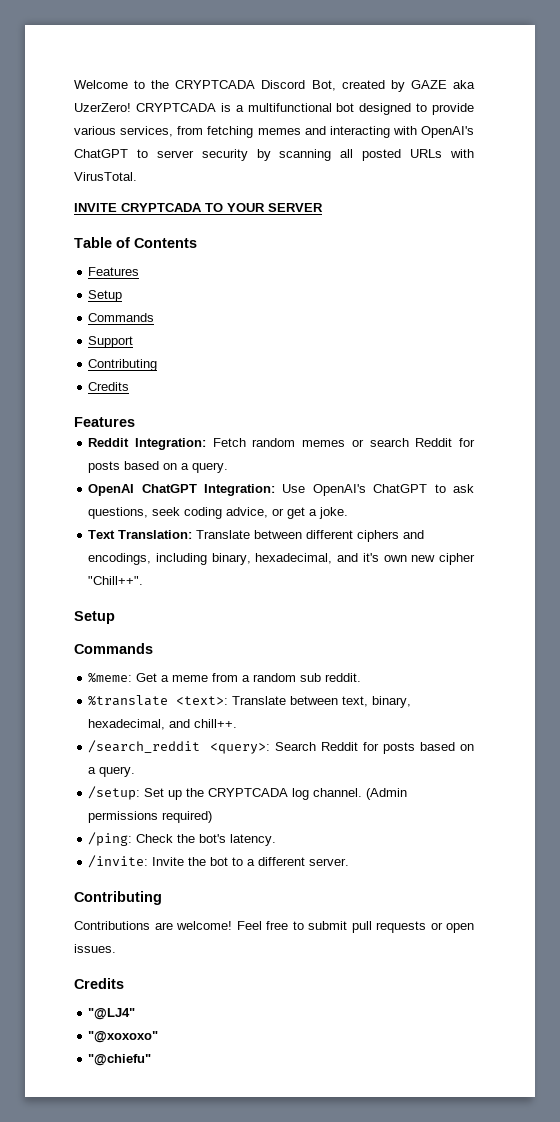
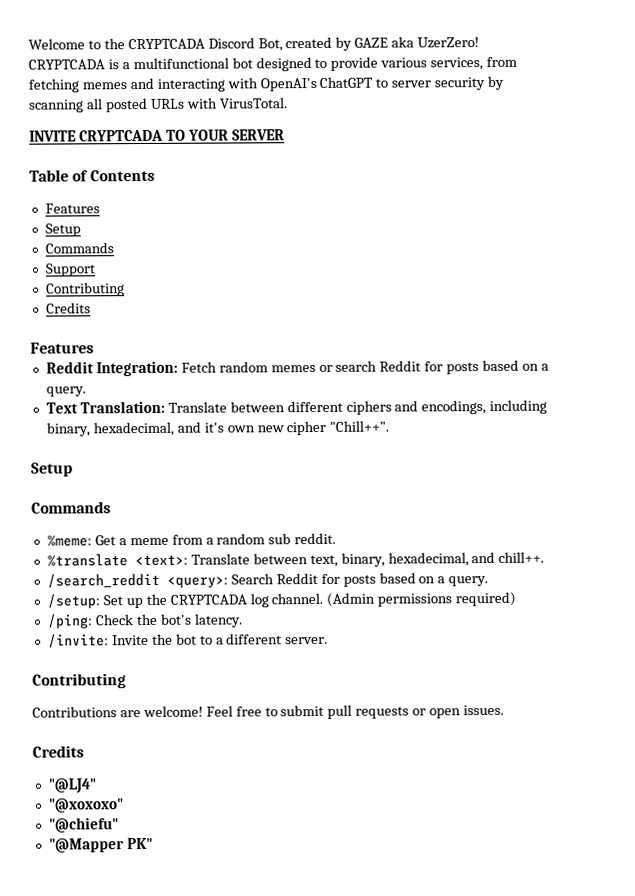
[88,484,474,496] [88,507,349,519] // OpenAI ChatGPT Integration: Use OpenAI's ChatGPT to ask questions, seek coding advice, or get a joke. -> (86, 391) none
(152, 1060) none -> [48,837,153,853] // "@Mapper PK"

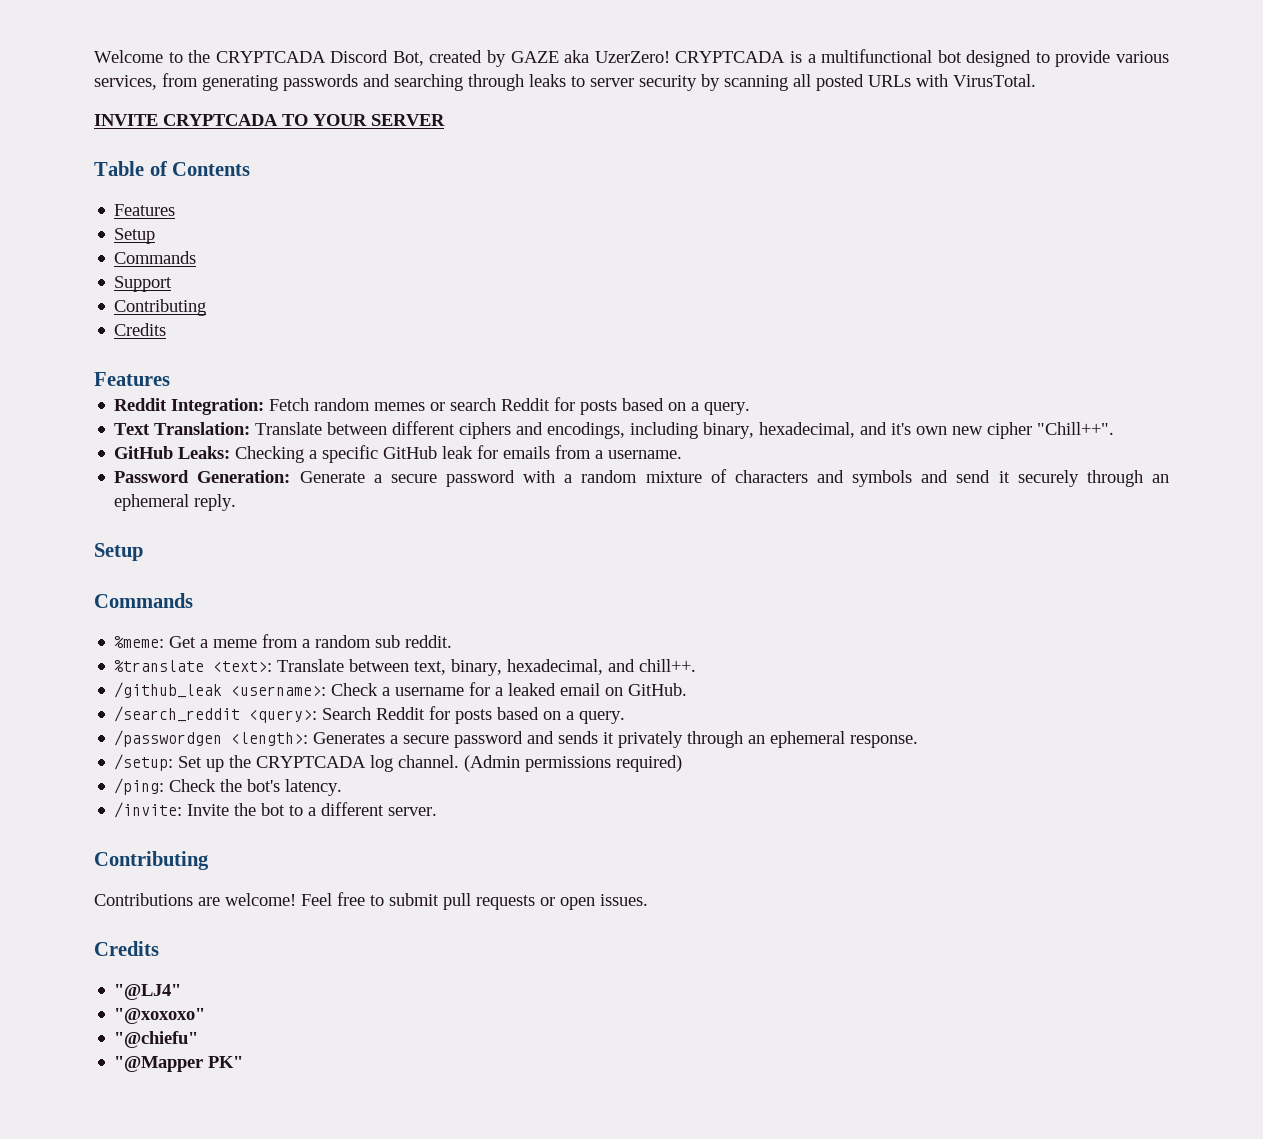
[28,76,374,93] fetching memes and interacting with OpenAI's ChatGPT -> [202,74,566,91] generating passwords and searching through leaks
(390, 426) none -> [114,445,683,463] [114,469,1170,487] [114,494,237,511] // GitHub Leaks: Checking a specific GitHub leak for emails from a username. // Password Generation: Generate a secure password with a random mixture of characters and symbols and send it securely through an ephemeral reply.
(545, 557) none -> [114,682,688,698] // /github_leak <username>: Check a username for a leaked email on GitHub.
(489, 581) none -> [114,730,919,748] // /passwordgen <length>: Generates a secure password and sends it privately through an ephemeral response.

